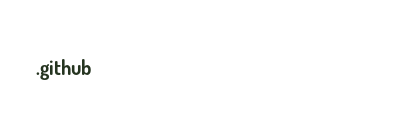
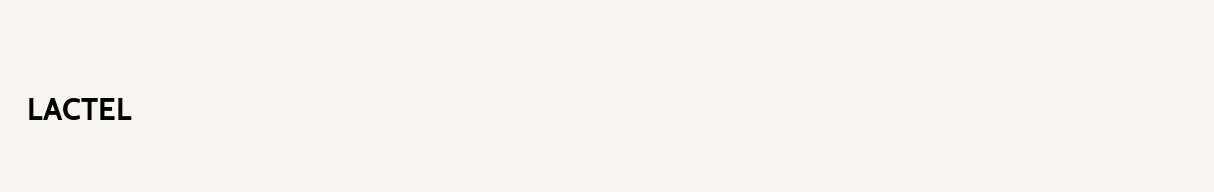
[36,59,91,80] .github -> [27,98,132,120] LACTEL

